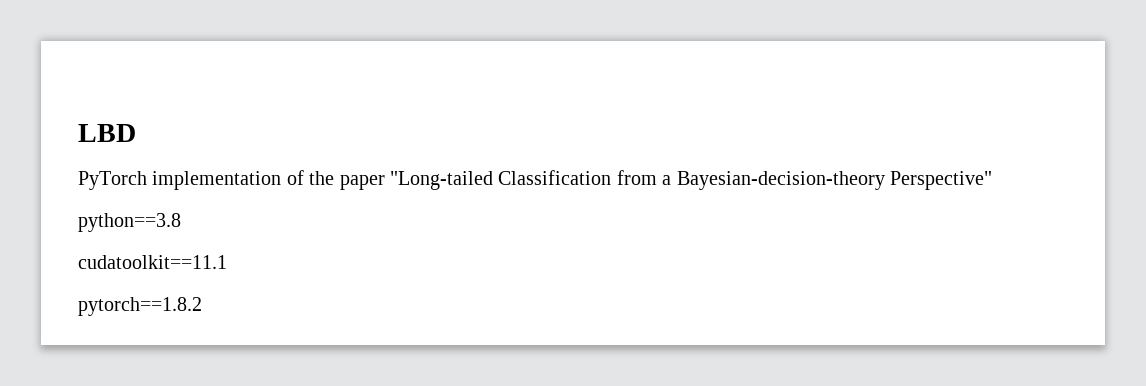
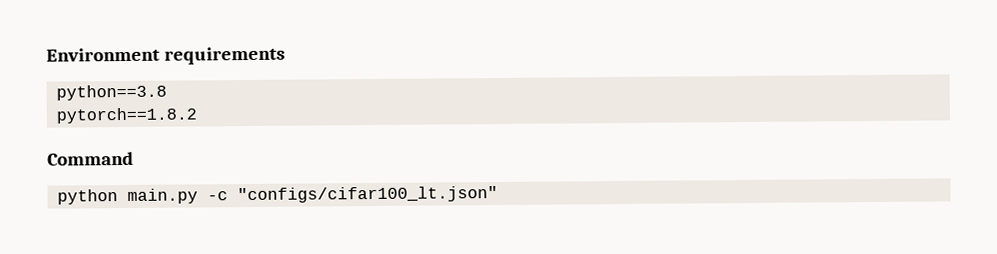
[78,124,136,142] [78,170,992,190] [78,213,181,232] [78,255,227,269] [78,297,202,316] LBD // PyTorch implementation of the paper "Long-tailed Classification from a Bayesian-decision-theory Perspective" // python==3.8 // cudatoolkit==11.1 // pytorch==1.8.2 -> [46,46,285,65] [55,84,167,101] [55,107,197,124] [47,151,134,166] [56,186,498,205] Environment requirements // python==3.8 // pytorch==1.8.2 // Command // python main.py -c "configs/cifar100_lt.json"

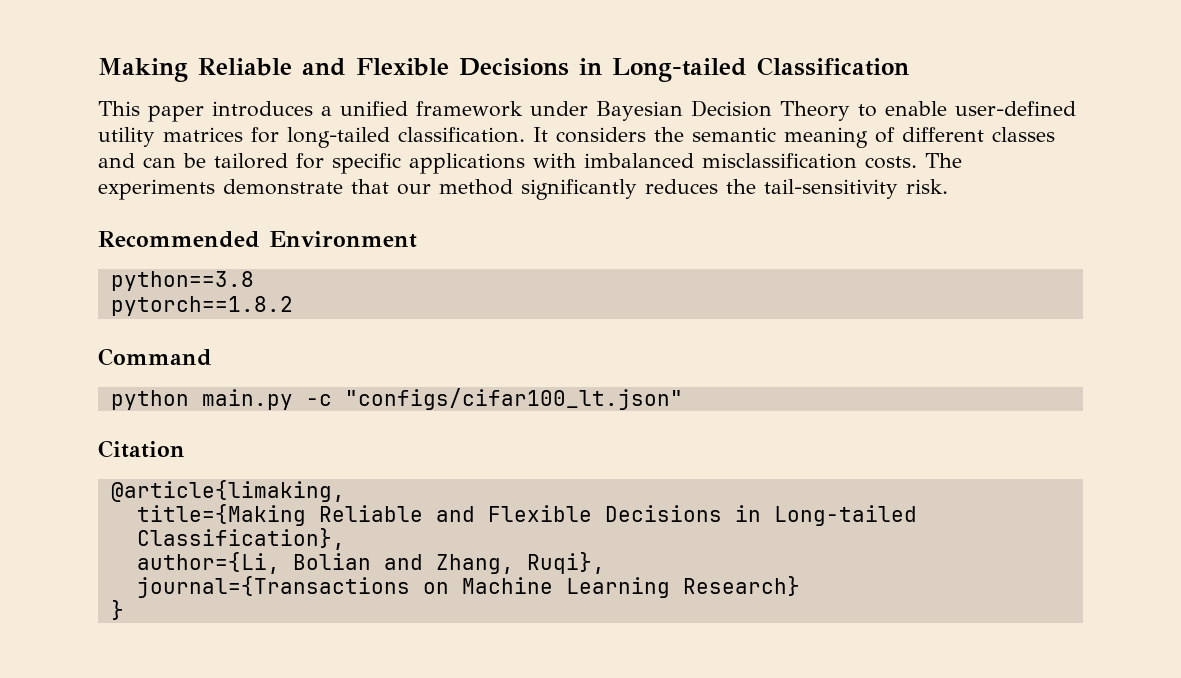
(46, 54) none -> [98,57,909,82] [98,100,1076,122] [98,127,1055,148] [98,153,962,174] [98,179,948,200] [98,231,260,248] Making Reliable and Flexible Decisions in Long-tailed Classification // This paper introduces a unified framework under Bayesian Decision Theory to enable user-defined utility matrices for long-tailed classification. It considers the semantic meaning of different classes and can be tailored for specific applications with imbalanced misclassification costs. The experiments demonstrate that our method significantly reduces the tail-sensitivity risk. // Recommended
[163,46,285,65] requirements -> (417, 239) none
(498, 195) none -> [98,440,185,458] [110,480,345,502] [136,504,917,526] [136,528,345,550] [136,552,605,574] [136,576,800,598] [110,600,124,620] // Citation // @article{limaking, // title={Making Reliable and Flexible Decisions in Long-tailed Classification}, // author={Li, Bolian and Zhang, Ruqi}, // journal={Transactions on Machine Learning Research} // }

